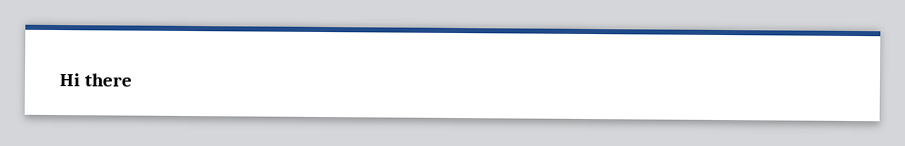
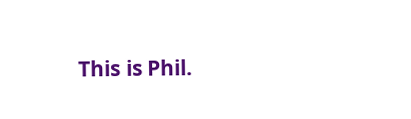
[59,73,132,87] Hi there -> [78,59,194,77] This is Phil.

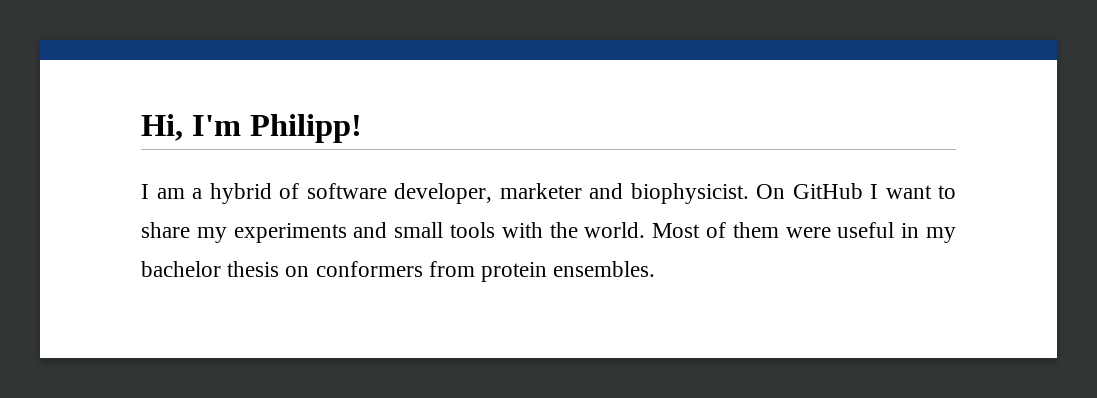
[78,59,194,77] This is Phil. -> [141,114,362,143] [141,183,956,204] [141,222,956,243] [141,261,656,282] Hi, I'm Philipp! // I am a hybrid of software developer, marketer and biophysicist. On GitHub I want to share my experiments and small tools with the world. Most of them were useful in my bachelor thesis on conformers from protein ensembles.

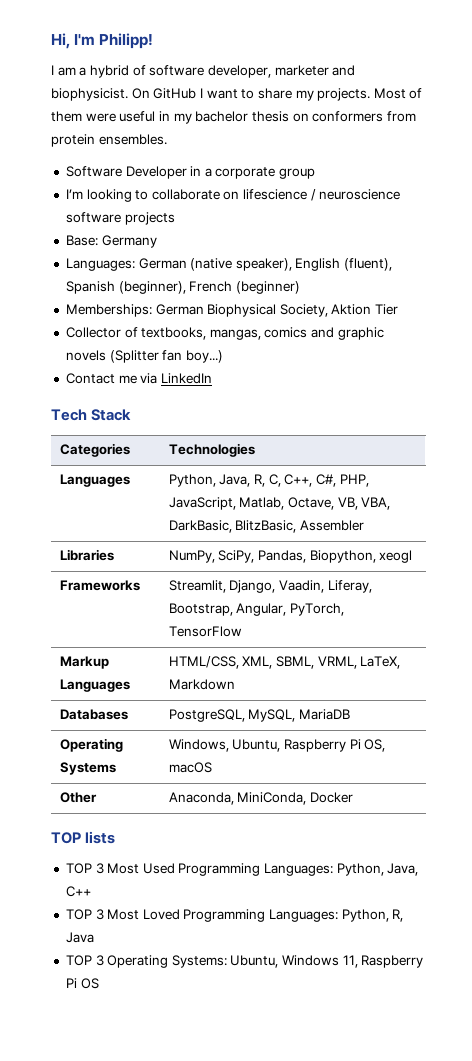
[233,222,646,243] experiments and small tools with the world. -> [317,88,371,101] projects.
(656, 269) none -> [65,166,316,179] [65,189,401,202] [65,212,175,225] [65,235,157,248] [65,258,393,271] [65,281,300,294] [65,304,399,317] [65,327,384,340] [65,350,223,363] [65,373,212,384] [51,409,132,421] [59,443,130,457] [168,443,255,457] [59,474,130,487] [168,474,369,487] [168,497,391,510] [168,520,364,533] [59,549,114,561] [168,550,413,563] [59,580,140,591] [168,580,372,593] [168,603,344,616] [168,626,242,637] [59,656,109,669] [59,679,130,692] [168,656,401,669] [168,679,235,690] [59,709,128,720] [168,709,350,722] [59,738,123,752] [59,762,116,775] [168,739,386,752] [168,762,212,773] [59,792,97,803] [168,792,353,805] [51,831,116,844] [65,863,419,876] [65,886,91,897] [65,909,404,922] [65,932,94,943] [65,955,424,968] [65,978,99,989] // Software Developer in a corporate group // I’m looking to collaborate on lifescience / neuroscience software projects // Base: Germany // Languages: German (native speaker), English (fluent), Spanish (beginner), French (beginner) // Memberships: German Biophysical Society, Aktion Tier // Collector of textbooks, mangas, comics and graphic novels (Splitter fan boy...) // Contact me via LinkedIn // Tech Stack // Categories | Technologies // Languages | Python, Java, R, C, C++, C#, PHP, JavaScript, Matlab, Octave, VB, VBA, DarkBasic, BlitzBasic, Assembler // Libraries | NumPy, SciPy, Pandas, Biopython, xeogl // Frameworks | Streamlit, Django, Vaadin, Liferay, Bootstrap, Angular, PyTorch, TensorFlow // Markup Languages | HTML/CSS, XML, SBML, VRML, LaTeX, Markdown // Databases | PostgreSQL, MySQL, MariaDB // Operating Systems | Windows, Ubuntu, Raspberry Pi OS, macOS // Other | Anaconda, MiniConda, Docker // TOP lists // TOP 3 Most Used Programming Languages: Python, Java, C++ // TOP 3 Most Loved Programming Languages: Python, R, Java // TOP 3 Operating Systems: Ubuntu, Windows 11, Raspberry Pi OS

